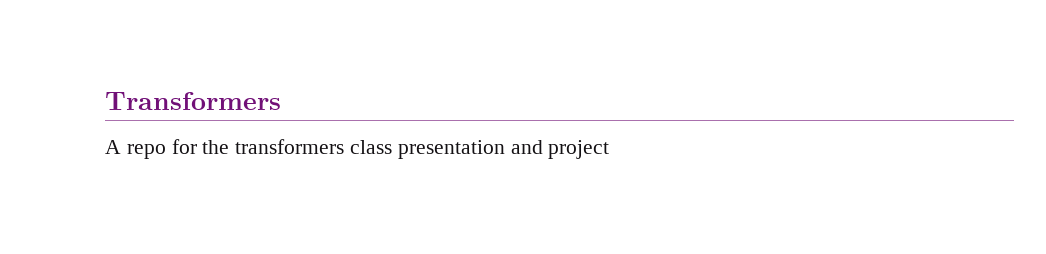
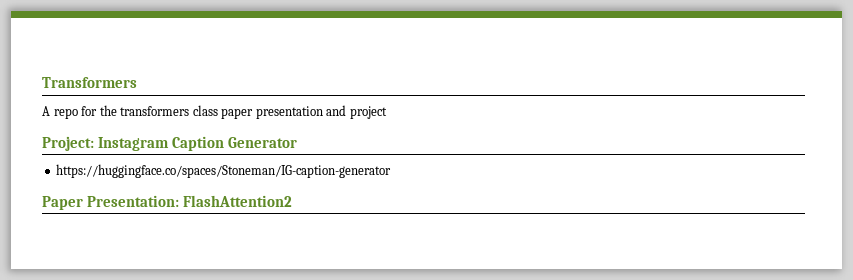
(393, 147) none -> [221,108,254,119] paper
(610, 149) none -> [42,136,297,151] [56,164,392,178] [42,195,292,210] // Project: Instagram Caption Generator // https://huggingface.co/spaces/Stoneman/IG-caption-generator // Paper Presentation: FlashAttention2

